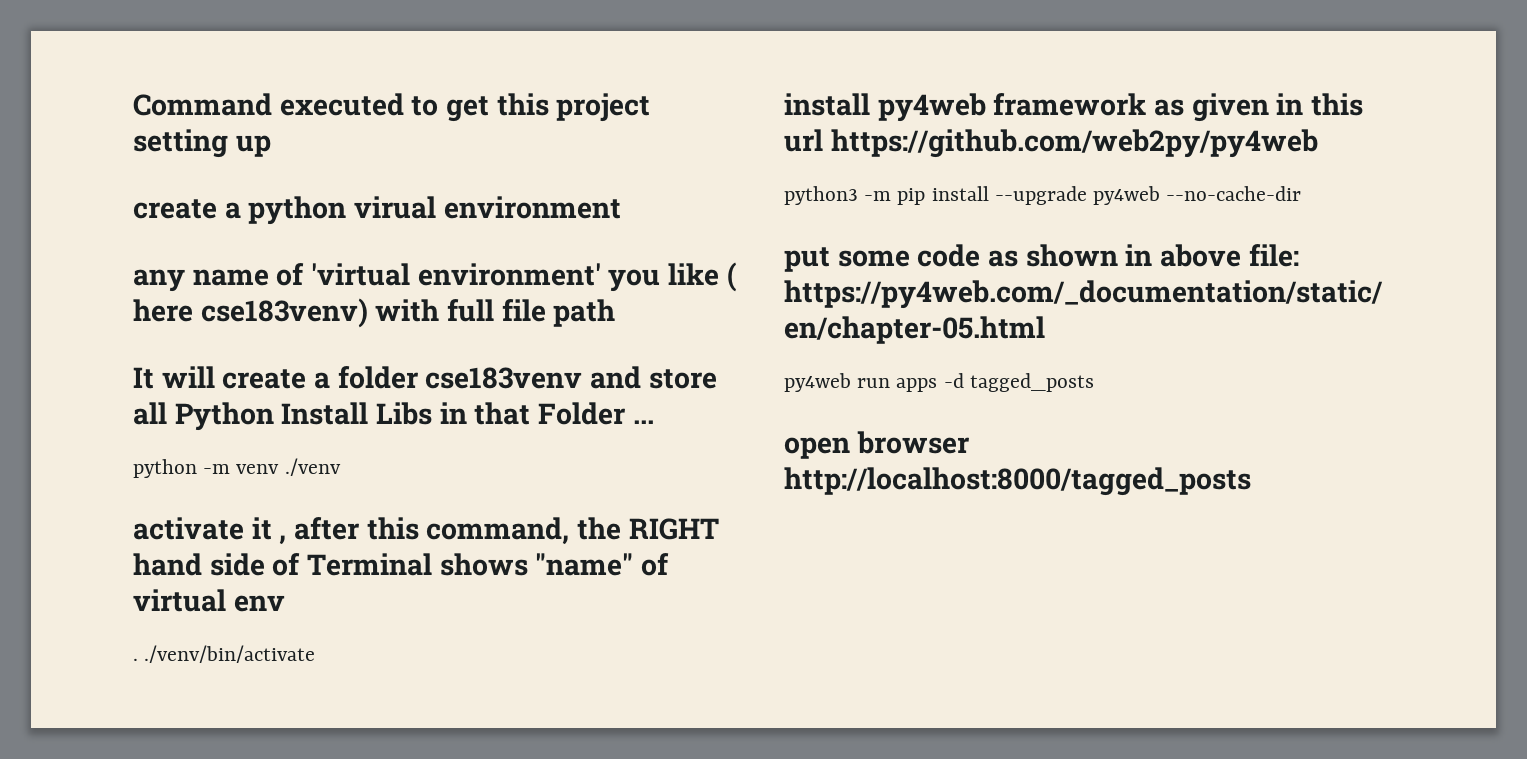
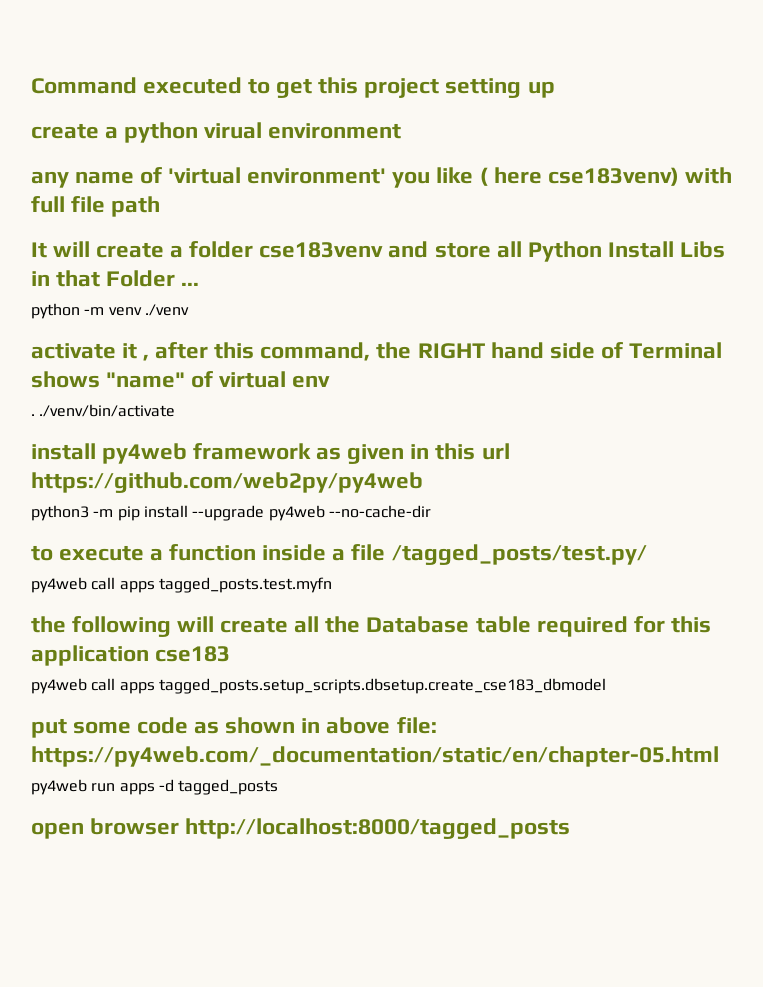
(1302, 193) none -> [31,544,647,565] [31,577,332,593] [31,616,711,637] [31,645,231,666] [31,678,606,694] // to execute a function inside a file /tagged_posts/test.py/ // py4web call apps tagged_posts.test.myfn // the following will create all the Database table required for this application cse183 // py4web call apps tagged_posts.setup_scripts.dbsetup.create_cse183_dbmodel

